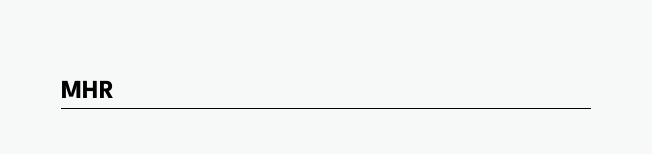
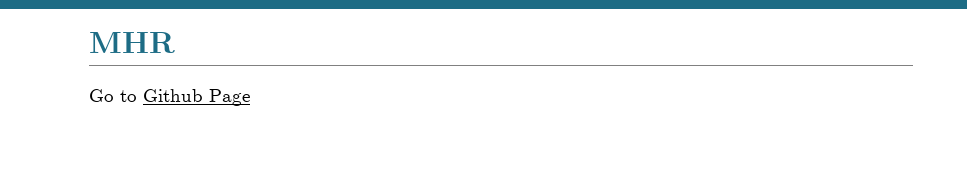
(114, 89) none -> [89,89,250,106] // Go to Github Page

